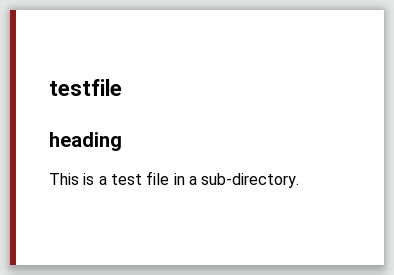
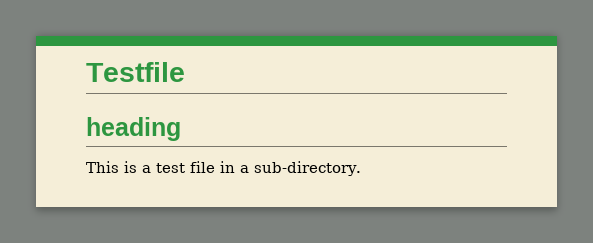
[49,79,122,96] testfile -> [86,62,185,82] Testfile

